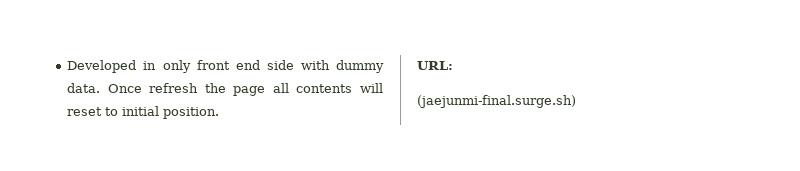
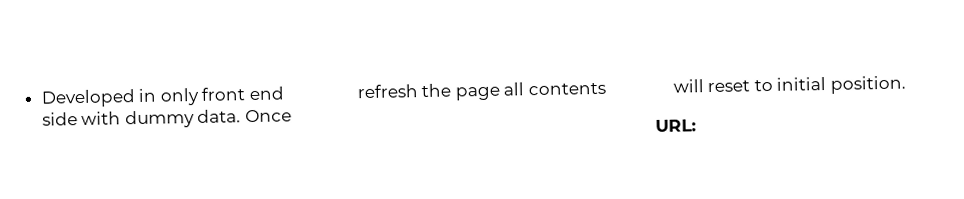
[417,95,576,108] // (jaejunmi-final.surge.sh) -> (696, 125) none

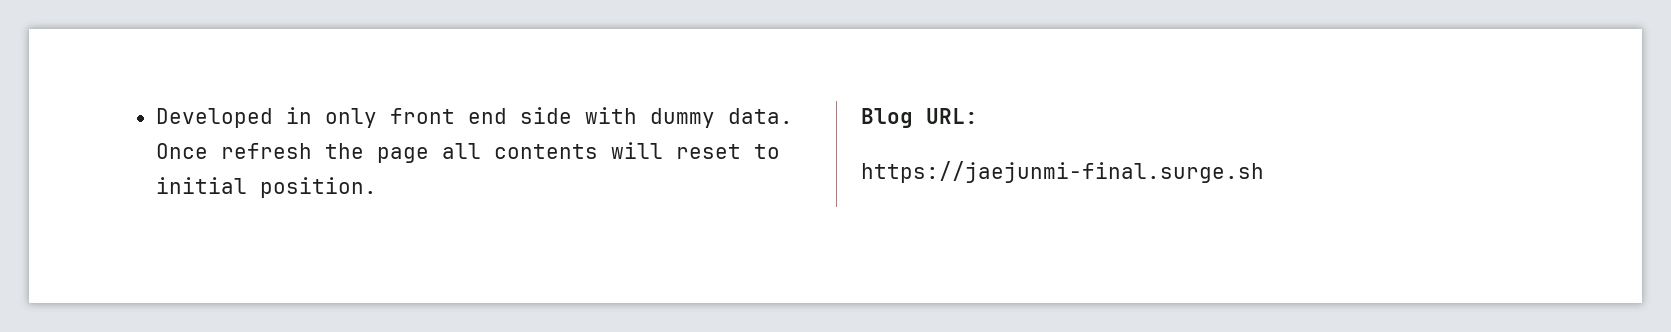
(907, 84) none -> [861,108,913,128] Blog
(696, 125) none -> [861,161,1264,183] // https://jaejunmi-final.surge.sh

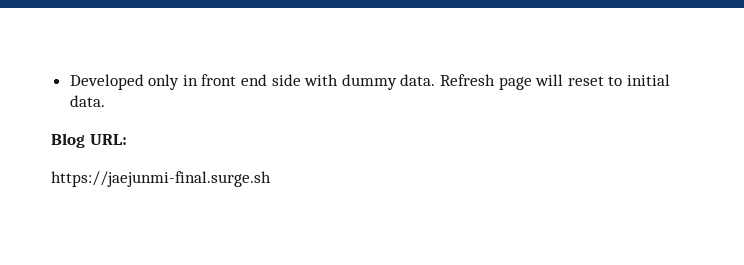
[285,107,377,128] in only -> [148,74,198,90] only in
[155,143,598,163] Once refresh the page all contents -> [440,74,532,90] Refresh page
[259,177,377,198] position. -> [69,95,105,107] data.

